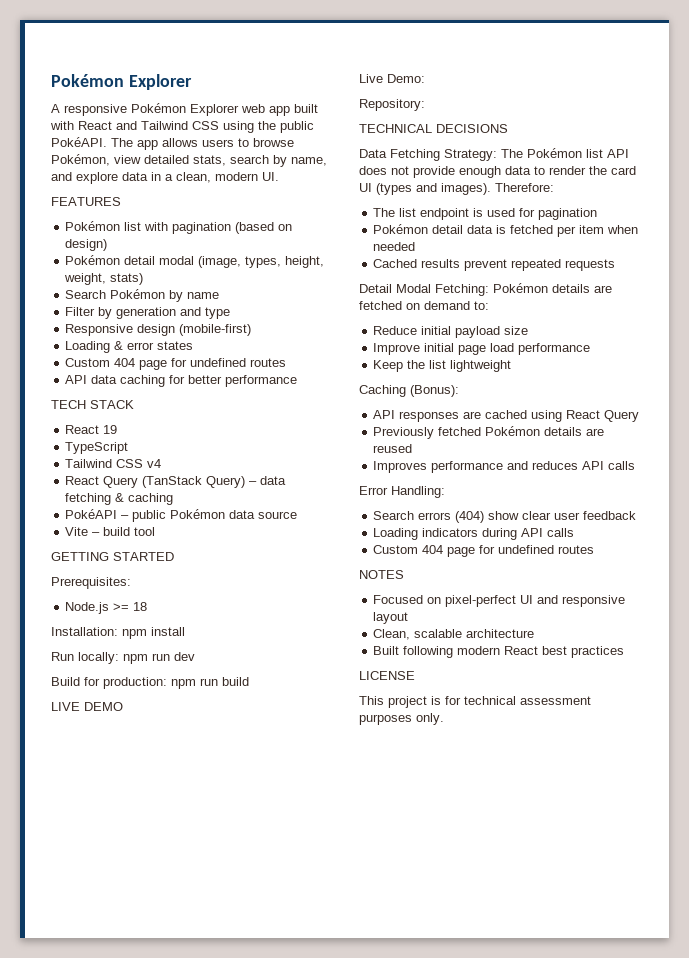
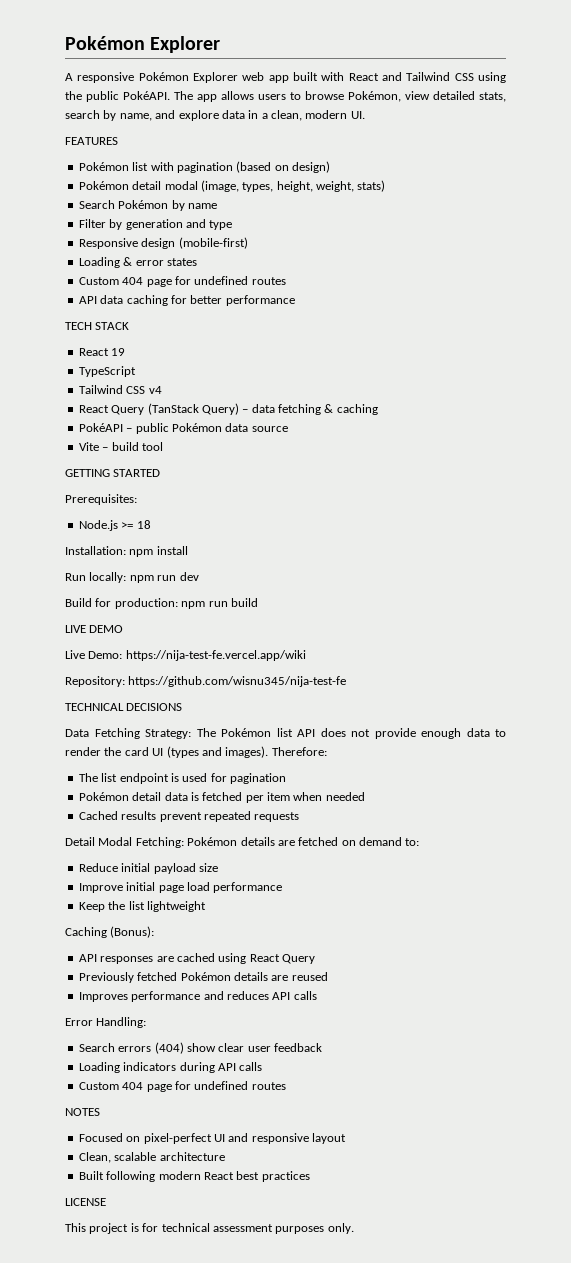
(425, 78) none -> [125,650,306,661] https://nija-test-fe.vercel.app/wiki
(425, 105) none -> [128,676,347,687] https://github.com/wisnu345/nija-test-fe

